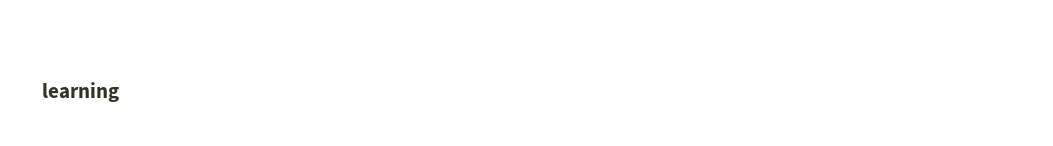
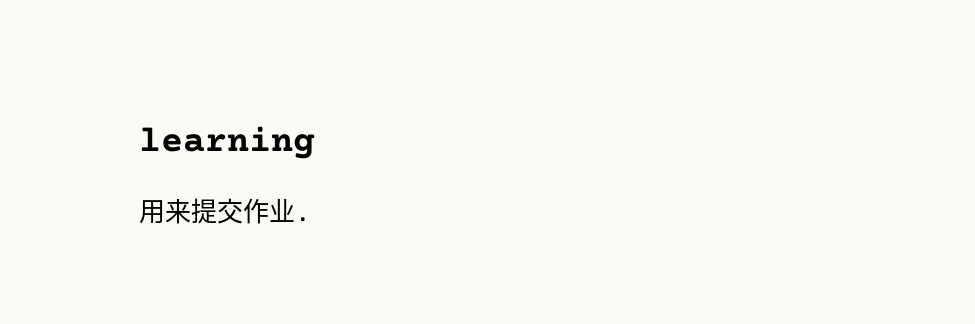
(119, 92) none -> [139,198,311,224] // 用来提交作业.

